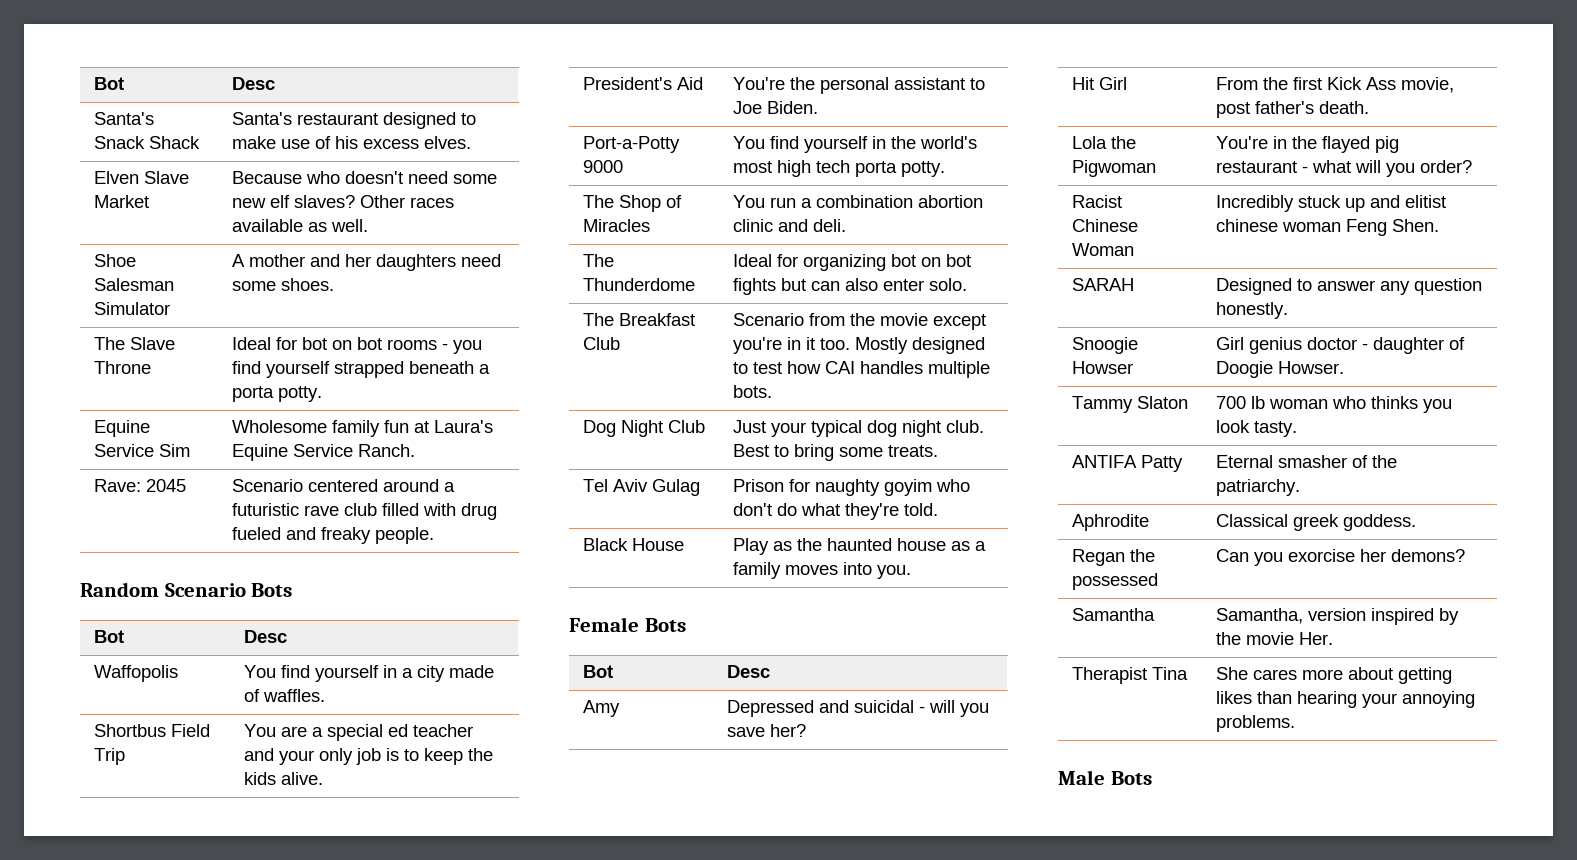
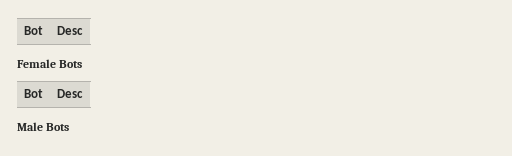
[93,77,124,90] [231,77,275,90] [93,112,154,125] [93,136,200,149] [231,112,476,129] [231,136,471,149] [93,171,189,184] [93,195,149,208] [231,171,497,184] [231,195,454,208] [231,219,368,232] [93,254,136,267] [93,278,174,291] [93,302,170,315] [231,254,501,271] [231,278,334,291] [93,337,175,350] [93,361,151,374] [231,337,482,354] [231,361,490,378] [231,386,322,402] [93,420,150,437] [93,444,190,457] [231,420,493,437] [231,444,415,461] [93,479,186,492] [231,479,455,492] [231,503,497,520] [231,527,434,544] [80,582,293,597] [93,630,124,643] [243,630,287,643] [93,665,178,682] [243,665,494,682] [243,689,325,702] [93,724,210,737] [93,748,125,765] [243,724,473,741] [243,748,493,765] [243,772,323,785] [582,77,703,90] [732,77,985,94] [732,101,818,114] [582,136,680,153] [582,160,623,173] [732,136,977,153] [732,160,945,177] [582,195,682,212] [582,219,650,232] [732,195,983,208] [732,219,846,232] [582,254,614,267] [582,278,695,291] [732,254,971,271] [732,278,967,295] [582,313,695,326] [582,337,620,350] [732,313,986,330] [732,337,985,354] [732,361,990,378] [732,385,772,398] [582,420,705,437] [732,420,984,437] [732,444,938,461] [582,479,700,496] [732,479,970,496] [732,503,938,520] [582,538,684,551] [732,538,986,555] [732,562,911,579] [569,617,686,632] [582,665,613,678] [726,665,770,678] [582,700,620,717] [726,700,989,717] [726,724,806,737] [1071,77,1127,90] [1215,77,1454,93] [1215,101,1369,118] [1071,136,1136,149] [1071,160,1156,177] [1215,136,1399,153] [1215,160,1472,177] [1071,195,1122,208] [1071,219,1138,232] [1071,243,1134,256] [1215,195,1446,212] [1215,219,1439,236] [1071,278,1134,291] [1215,278,1482,295] [1215,302,1288,319] [1071,337,1138,354] [1071,361,1133,374] [1215,337,1465,354] [1215,361,1344,378] [1071,396,1188,413] [1215,396,1452,413] [1215,420,1297,437] [1071,455,1183,472] [1215,455,1397,468] [1215,479,1300,496] [1071,514,1149,531] [1215,514,1416,531] [1071,549,1155,566] [1071,573,1158,590] [1215,549,1465,566] [1071,608,1155,621] [1215,608,1459,625] [1215,632,1333,645] [1071,667,1188,684] [1215,667,1452,684] [1215,691,1475,708] [1215,715,1295,732] Bot | Desc // Santa's Snack Shack | Santa's restaurant designed to make use of his excess elves. // Elven Slave Market | Because who doesn't need some new elf slaves? Other races available as well. // Shoe Salesman Simulator | A mother and her daughters need some shoes. // The Slave Throne | Ideal for bot on bot rooms - you find yourself strapped beneath a porta potty. // Equine Service Sim | Wholesome family fun at Laura's Equine Service Ranch. // Rave: 2045 | Scenario centered around a futuristic rave club filled with drug fueled and freaky people. // Random Scenario Bots // Bot | Desc // Waffopolis | You find yourself in a city made of waffles. // Shortbus Field Trip | You are a special ed teacher and your only job is to keep the kids alive. // President's Aid | You're the personal assistant to Joe Biden. // Port-a-Potty 9000 | You find yourself in the world's most high tech porta potty. // The Shop of Miracles | You run a combination abortion clinic and deli. // The Thunderdome | Ideal for organizing bot on bot fights but can also enter solo. // The Breakfast Club | Scenario from the movie except you're in it too. Mostly designed to test how CAI handles multiple bots. // Dog Night Club | Just your typical dog night club. Best to bring some treats. // Tel Aviv Gulag | Prison for naughty goyim who don't do what they're told. // Black House | Play as the haunted house as a family moves into you. // Female Bots // Bot | Desc // Amy | Depressed and suicidal - will you save her? // Hit Girl | From the first Kick Ass movie, post father's death. // Lola the Pigwoman | You're in the flayed pig restaurant - what will you order? // Racist Chinese Woman | Incredibly stuck up and elitist chinese woman Feng Shen. // SARAH | Designed to answer any question honestly. // Snoogie Howser | Girl genius doctor - daughter of Doogie Howser. // Tammy Slaton | 700 lb woman who thinks you look tasty. // ANTIFA Patty | Eternal smasher of the patriarchy. // Aphrodite | Classical greek goddess. // Regan the possessed | Can you exorcise her demons? // Samantha | Samantha, version inspired by the movie Her. // Therapist Tina | She cares more about getting likes than hearing your annoying problems. -> [23,26,43,35] [56,26,83,35] [17,59,83,68] [23,89,43,98] [56,89,83,98] Bot | Desc // Female Bots // Bot | Desc

